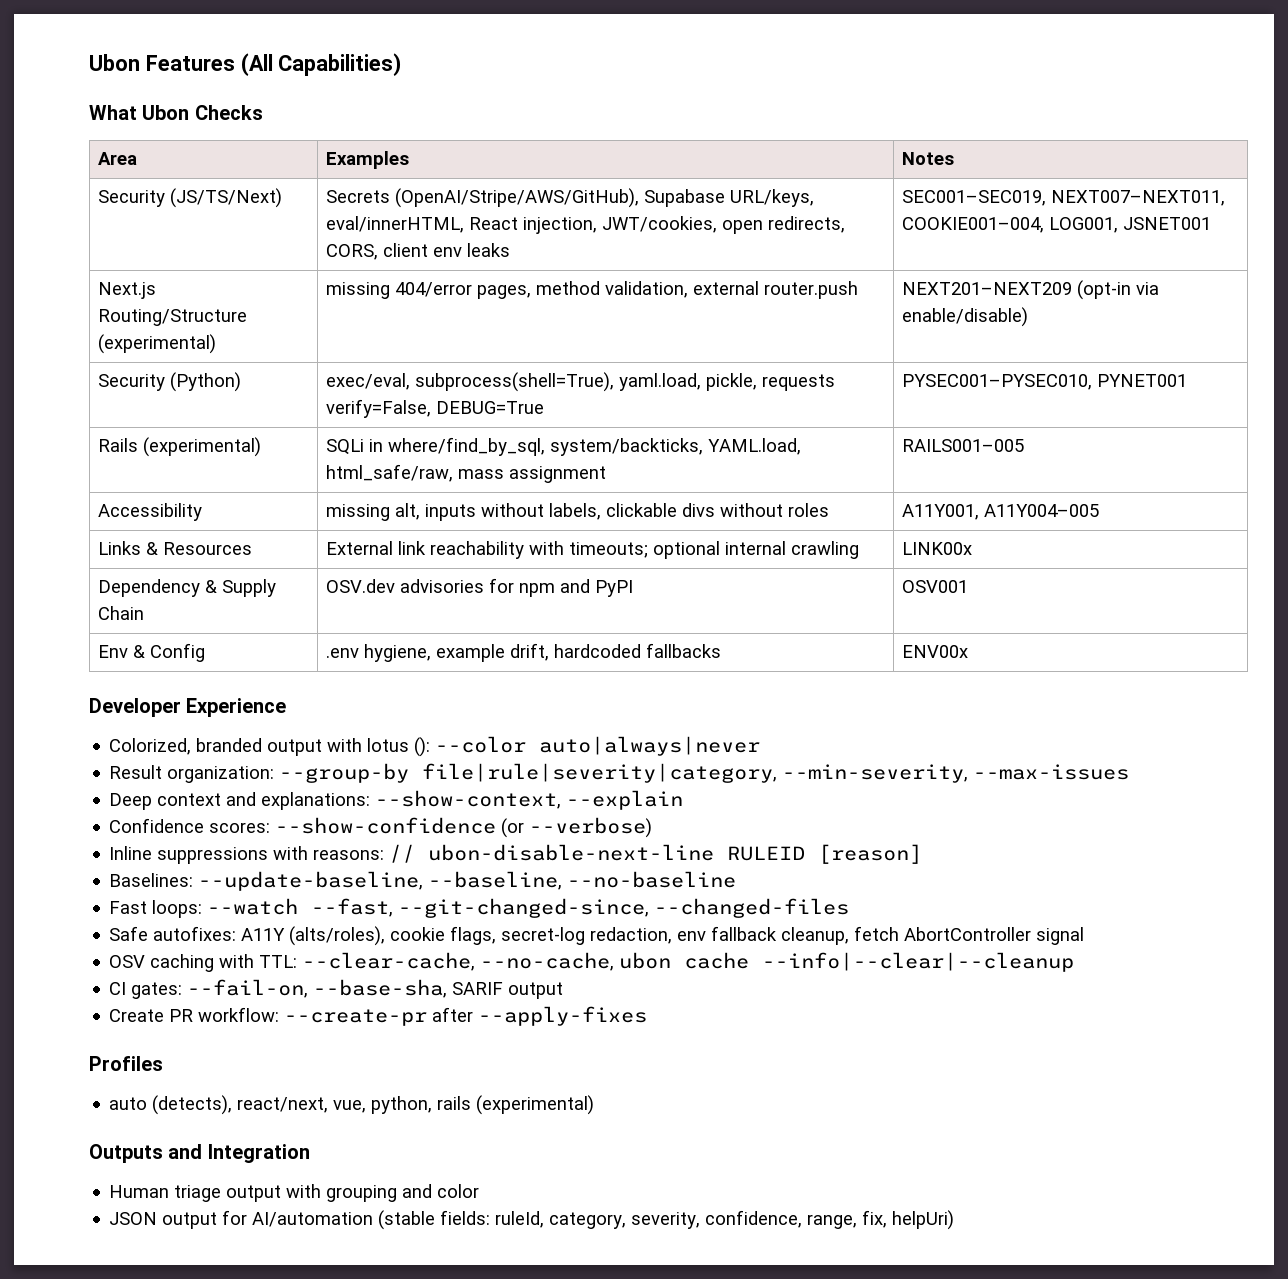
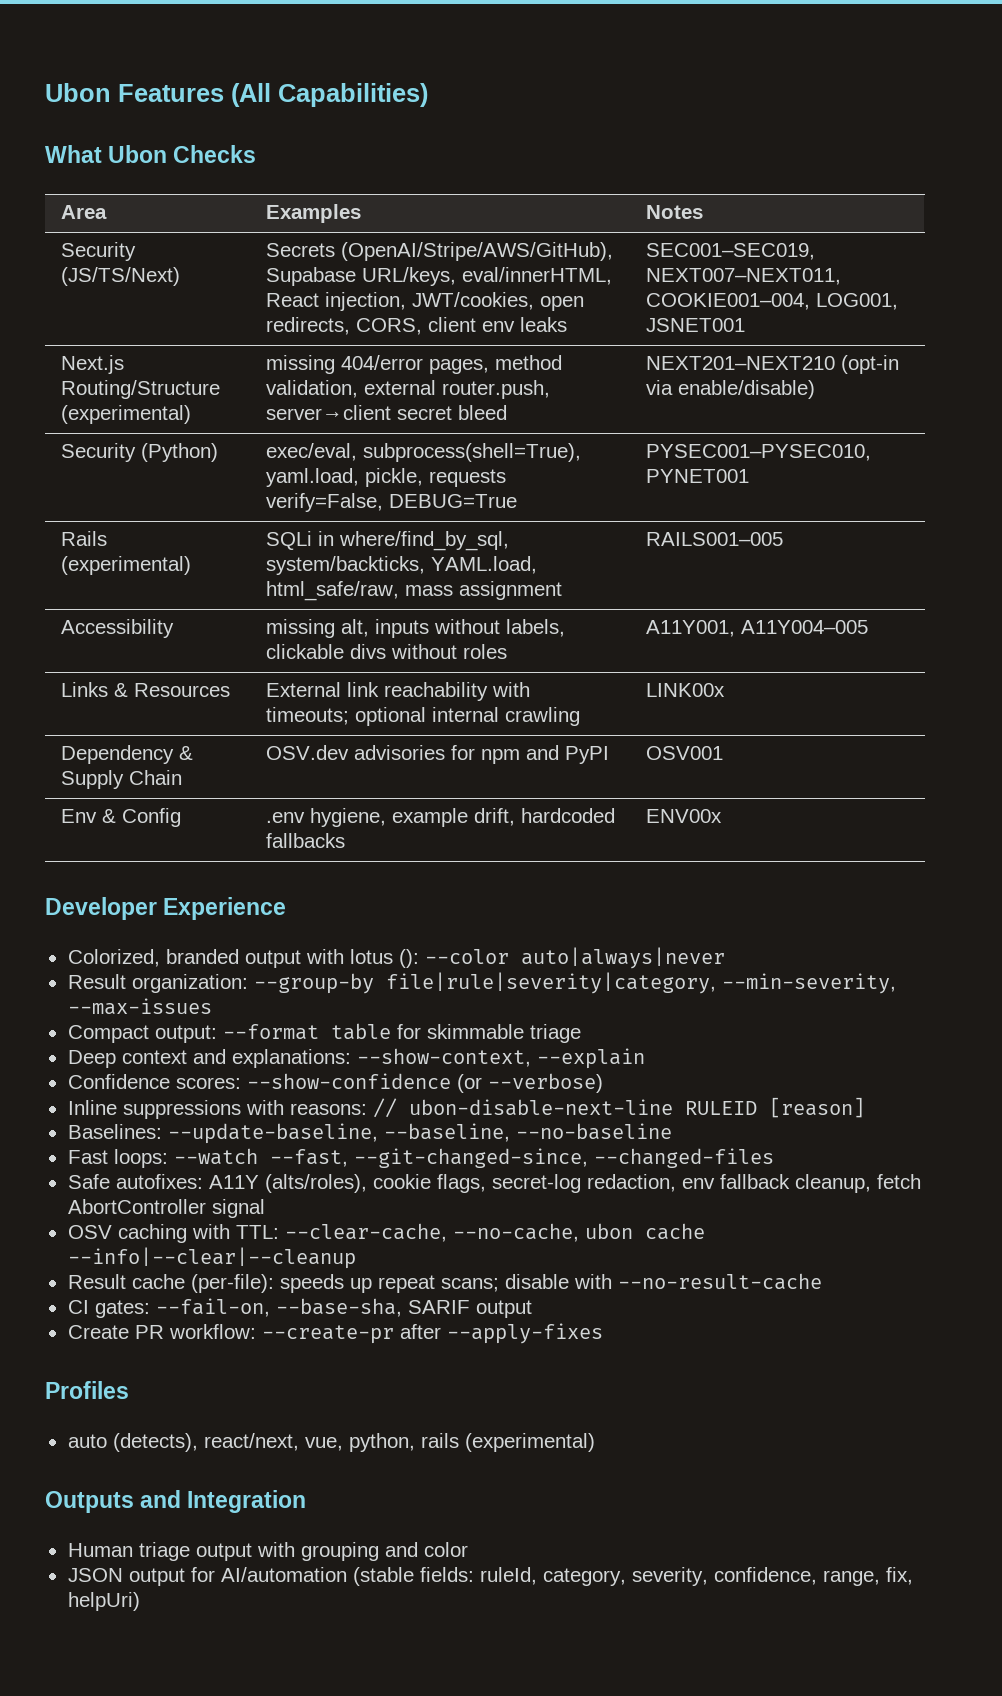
[763,281,858,299] [901,282,1072,295] router.push | NEXT201–NEXT209 -> [441,380,550,399] [265,405,507,420] [645,356,835,370] router.push, server→client secret bleed | NEXT201–NEXT210
(1130, 772) none -> [67,1023,581,1043] // Compact output: --format table for skimmable triage
(1075, 962) none -> [67,1273,822,1293] // Result cache (per-file): speeds up repeat scans; disable with --no-result-cache

